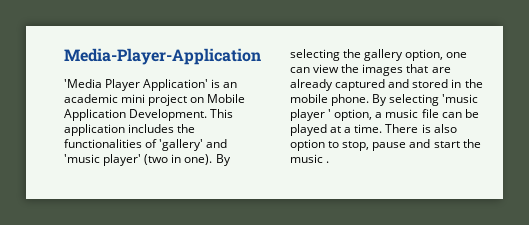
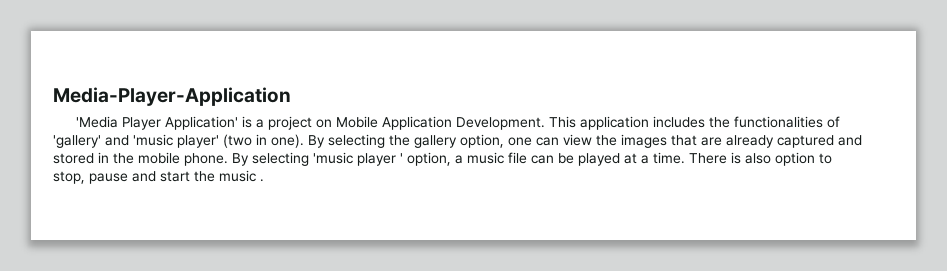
[223,82,238,88] [64,94,146,103] an academic mini -> [256,119,265,128] a

